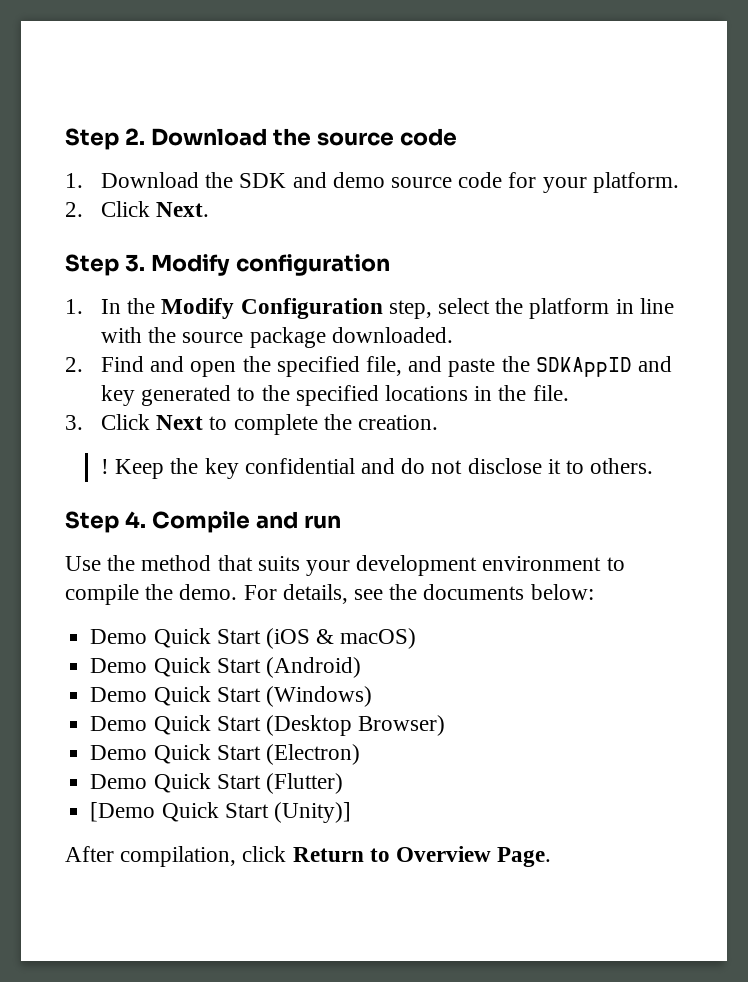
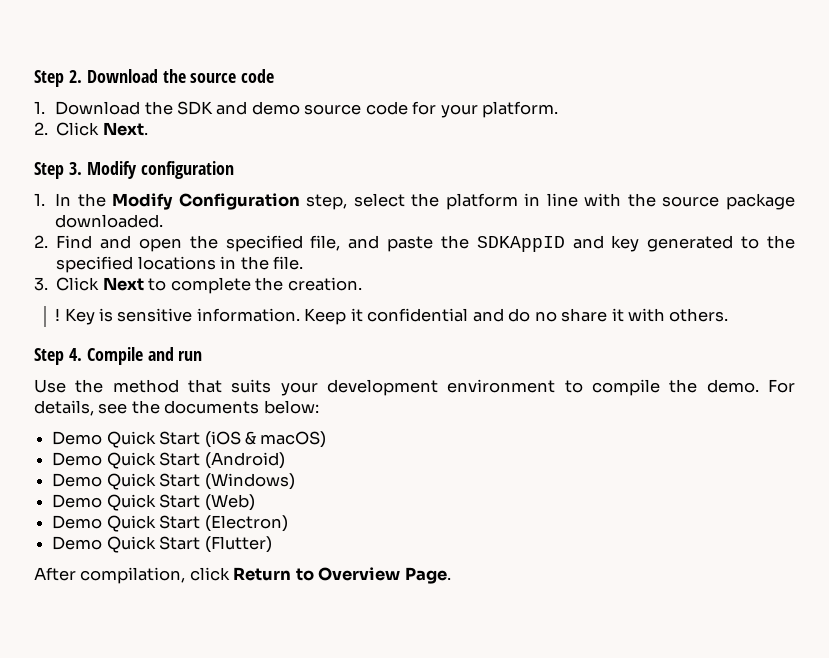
[115,458,585,479] Keep the key confidential and do not disclose it to -> [64,308,666,325] Key is sensitive information. Keep it confidential and do no share it with
[265,715,446,736] (Desktop Browser) -> [204,494,255,511] (Web)
[90,802,351,823] // [Demo Quick Start (Unity)] -> (272, 544) none

